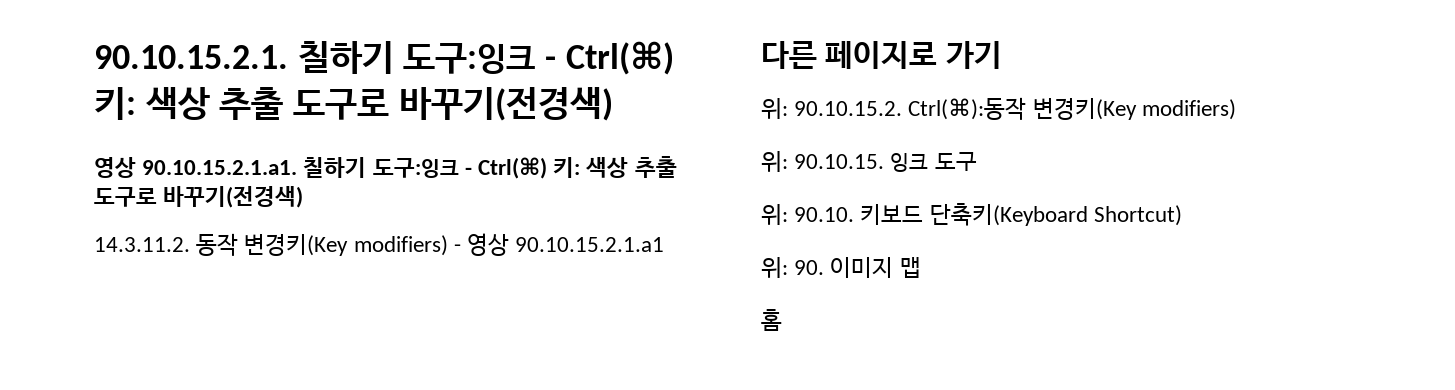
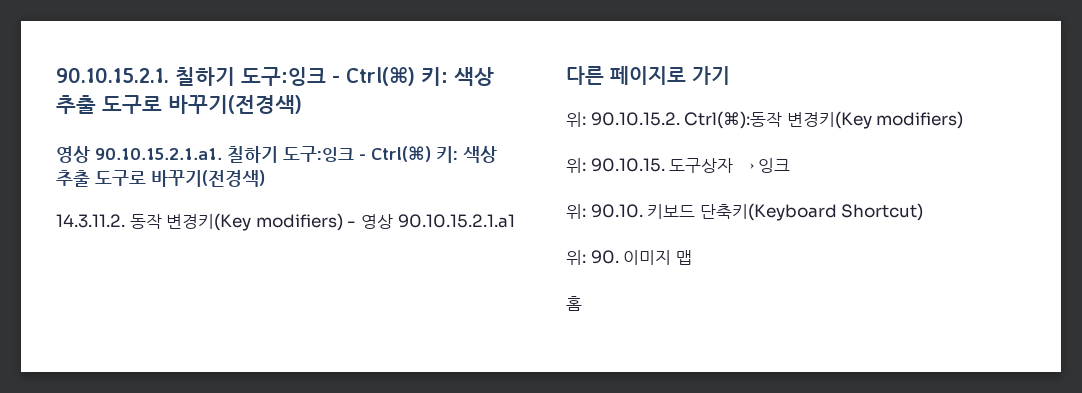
(885, 161) none -> [669,158,754,173] 도구상자 →
[934,152,977,171] 도구 -> (791, 165) none

